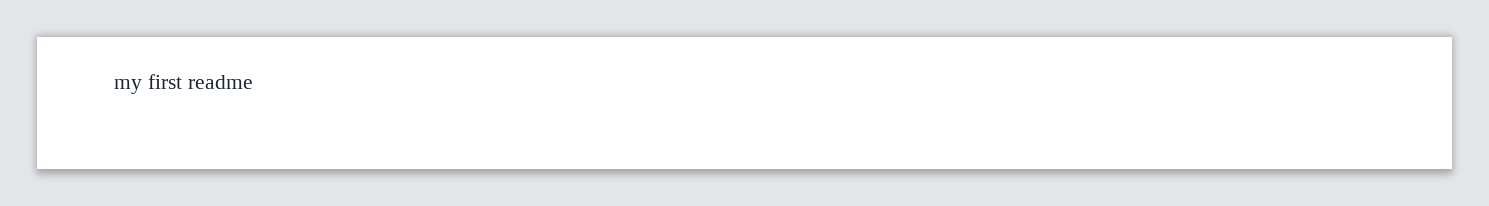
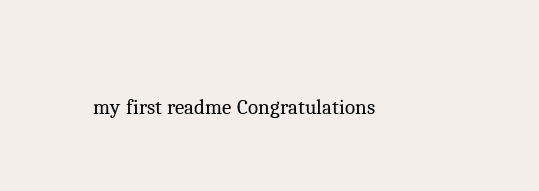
(253, 82) none -> [236,99,375,118] Congratulations

